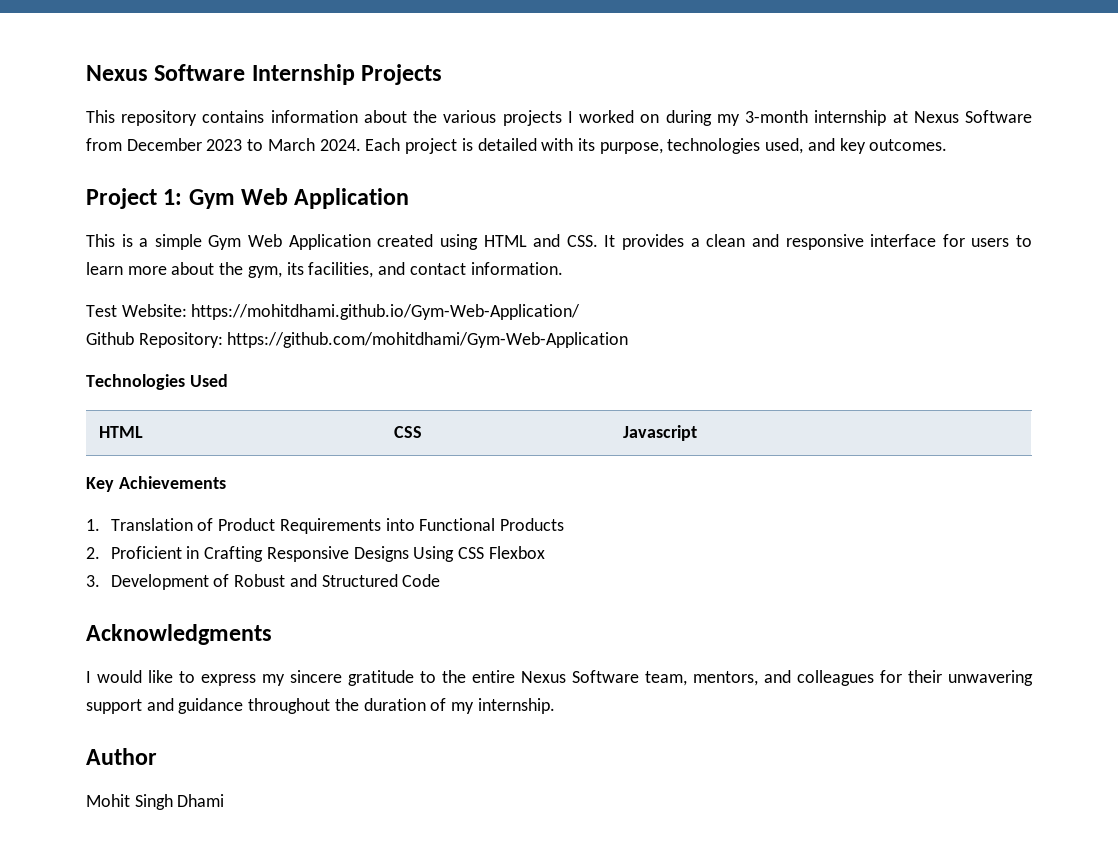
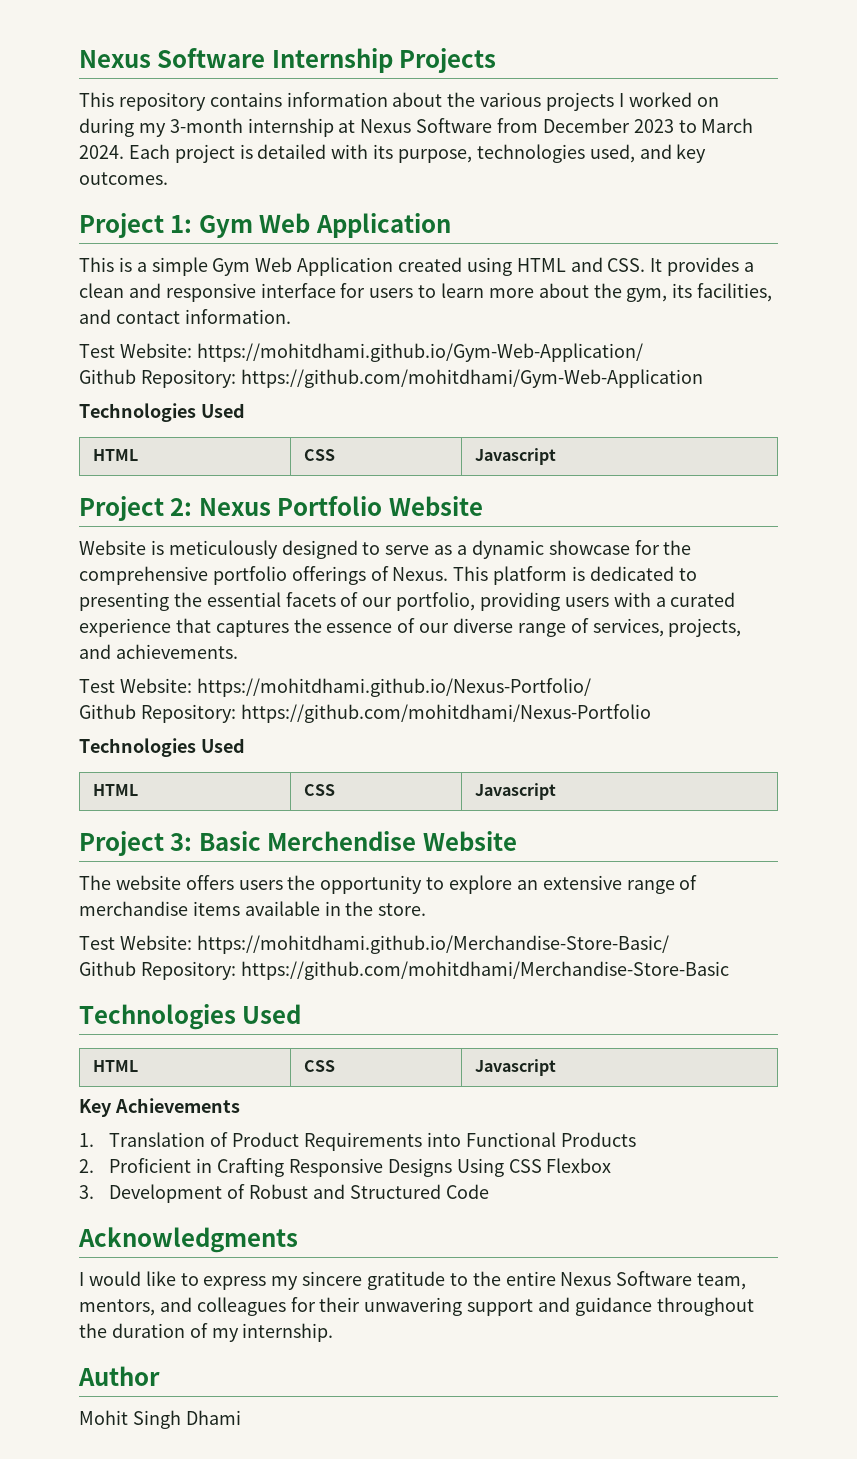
(697, 433) none -> [79,496,483,521] [79,540,692,559] [79,566,697,585] [79,592,736,611] [79,618,742,637] [79,644,238,659] [79,678,591,697] [79,704,651,723] [79,738,245,757] [92,784,138,796] [303,784,335,796] [474,783,556,800] [79,831,517,856] [79,875,698,894] [79,901,427,916] [79,935,669,954] [79,961,729,980] [79,1004,302,1030] [92,1060,138,1072] [303,1060,335,1072] [474,1059,556,1076] // Project 2: Nexus Portfolio Website // Website is meticulously designed to serve as a dynamic showcase for the comprehensive portfolio offerings of Nexus. This platform is dedicated to presenting the essential facets of our portfolio, providing users with a curated experience that captures the essence of our diverse range of services, projects, and achievements. // Test Website: https://mohitdhami.github.io/Nexus-Portfolio/ // Github Repository: https://github.com/mohitdhami/Nexus-Portfolio // Technologies Used // HTML | CSS | Javascript // Project 3: Basic Merchendise Website // The website offers users the opportunity to explore an extensive range of merchandise items available in the store. // Test Website: https://mohitdhami.github.io/Merchandise-Store-Basic/ // Github Repository: https://github.com/mohitdhami/Merchandise-Store-Basic // Technologies Used // HTML | CSS | Javascript

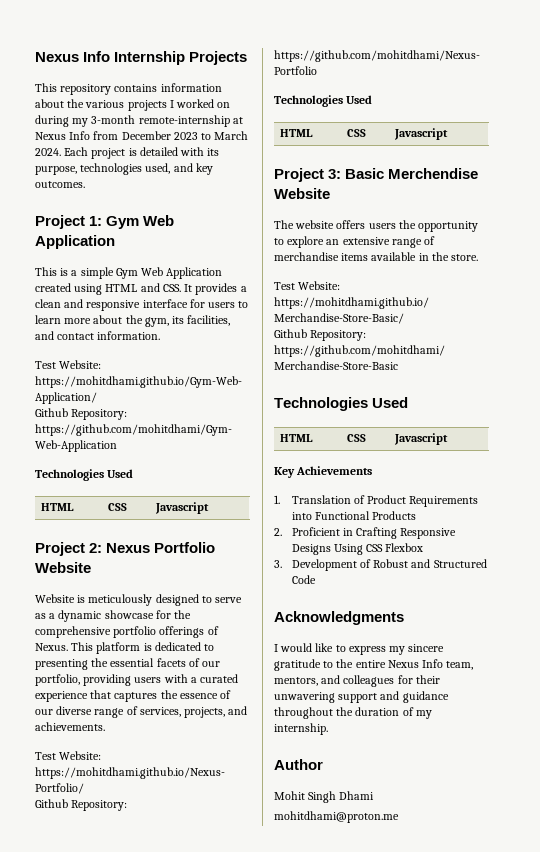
[79,48,266,68] Nexus Software -> [35,51,111,62] Nexus Info
[247,118,334,137] internship -> [138,115,230,127] remote-internship
[416,118,493,133] Software -> [69,131,91,140] Info
[616,1271,693,1286] Software -> [422,659,444,668] Info
(241, 1417) none -> [274,811,399,823] // mohitdhami@proton.me

